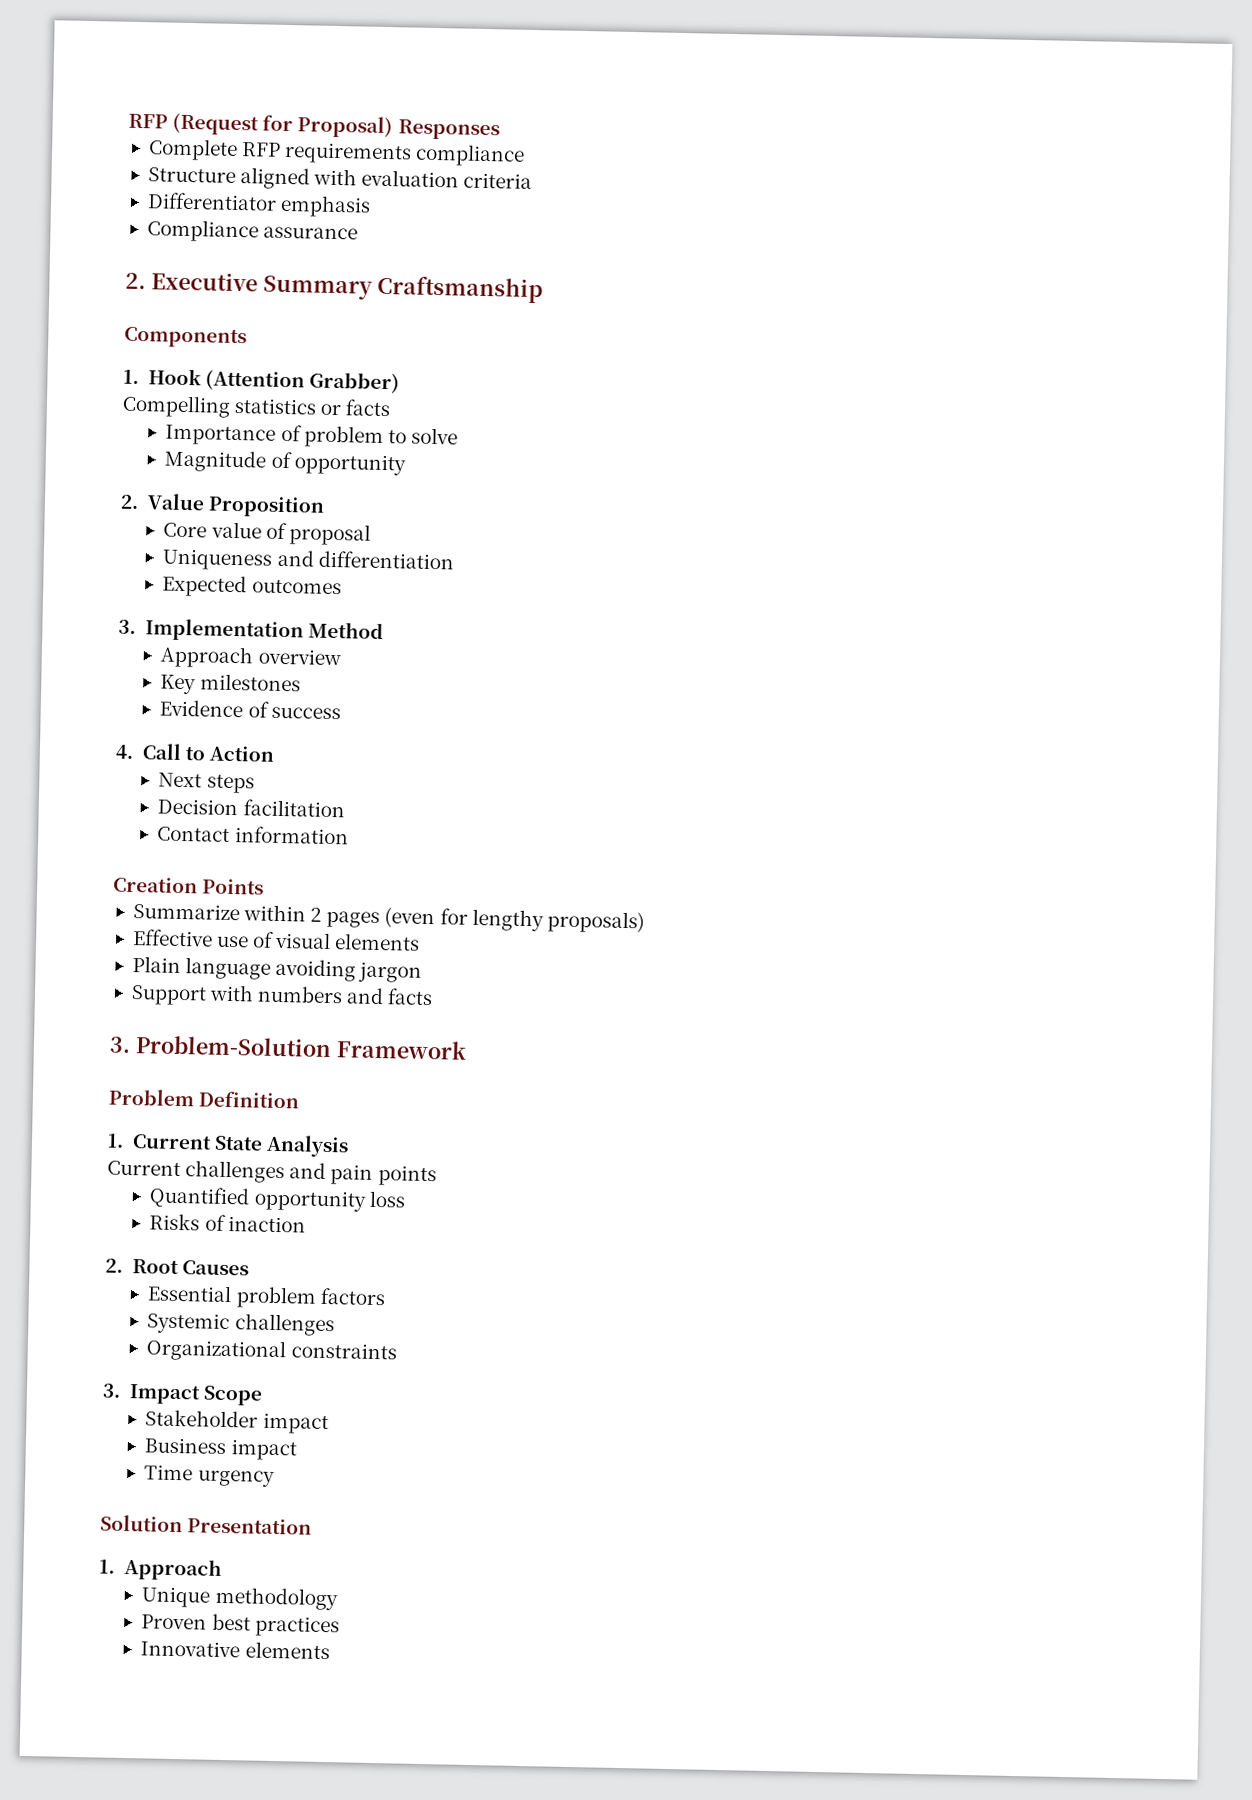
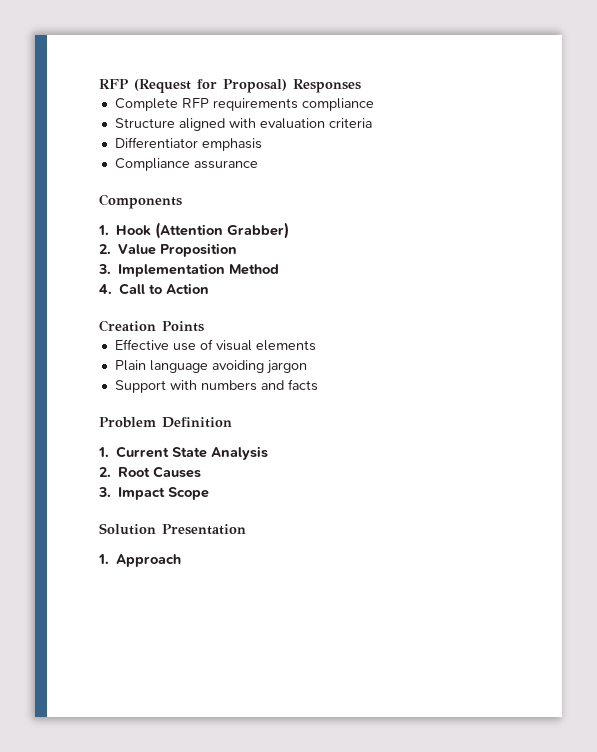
[125,271,544,304] // 2. Executive Summary Craftsmanship -> (258, 164) none
[122,394,392,418] [165,424,458,448] [164,449,406,476] [120,493,325,518] [163,521,371,546] [162,548,454,571] [162,574,342,598] [118,618,384,643] [160,645,341,669] [160,673,301,695] [159,699,341,720] [115,743,275,762] [158,772,255,794] [157,798,345,818] [157,826,349,845] [113,876,265,895] [132,903,645,934] Compelling statistics or facts // Importance of problem to solve // Magnitude of opportunity // 2. Value Proposition // Core value of proposal // Uniqueness and differentiation // Expected outcomes // 3. Implementation Method // Approach overview // Key milestones // Evidence of success // 4. Call to Action // Next steps // Decision facilitation // Contact information // Creation Points // Summarize within 2 pages (even for lengthy proposals) -> [99,243,238,257] [98,263,280,277] [99,283,210,295] [99,320,204,332] 2. Value Proposition // 3. Implementation Method // 4. Call to Action // Creation Points
[109,1035,467,1060] // 3. Problem-Solution Framework -> (318, 385) none
[107,1160,437,1187] [149,1186,406,1212] [149,1213,306,1233] [105,1258,249,1276] [147,1284,386,1309] [147,1312,335,1337] [146,1338,397,1363] [102,1383,263,1406] [145,1409,329,1435] [144,1437,297,1461] [144,1464,275,1487] [100,1514,313,1535] [99,1557,222,1581] [141,1586,338,1611] [141,1613,340,1638] [140,1640,330,1660] Current challenges and pain points // Quantified opportunity loss // Risks of inaction // 2. Root Causes // Essential problem factors // Systemic challenges // Organizational constraints // 3. Impact Scope // Stakeholder impact // Business impact // Time urgency // Solution Presentation // 1. Approach // Unique methodology // Proven best practices // Innovative elements -> [99,466,202,478] [98,487,210,500] [99,523,246,535] [98,554,182,567] 2. Root Causes // 3. Impact Scope // Solution Presentation // 1. Approach

